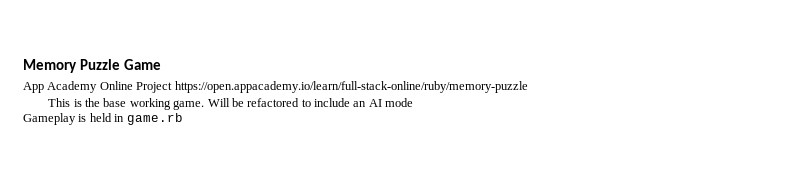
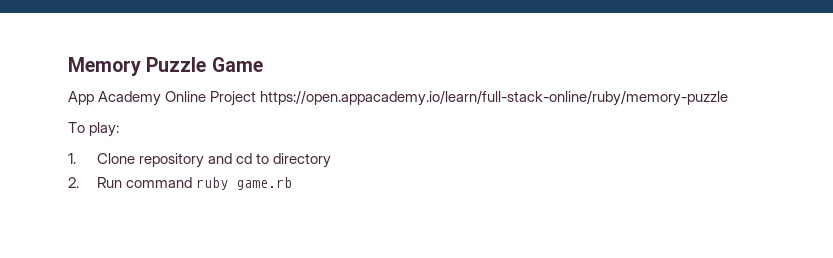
[48,98,414,110] [23,113,125,125] This is the base working game. Will be refactored to include an AI mode // Gameplay is held in -> [68,122,120,137] [68,153,332,168] [68,177,229,190] To play: // 1. Clone repository and cd to directory // 2. Run command ruby

